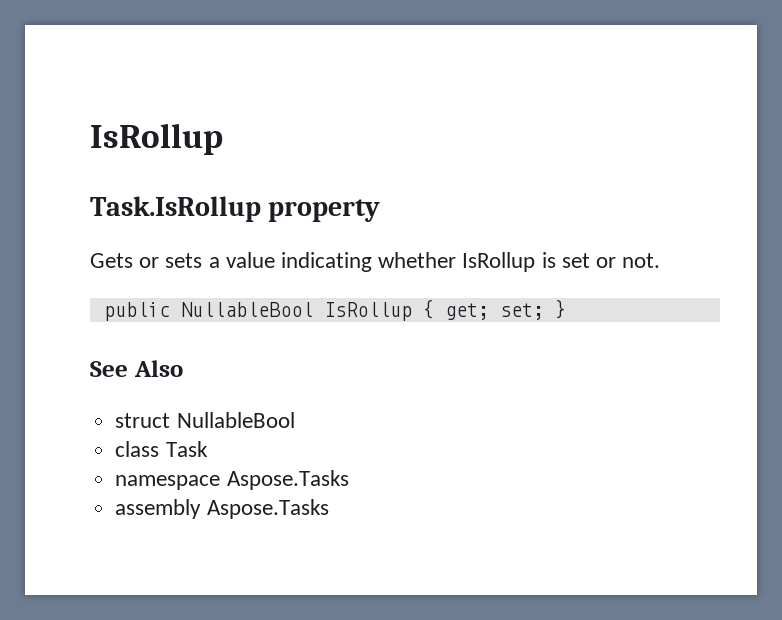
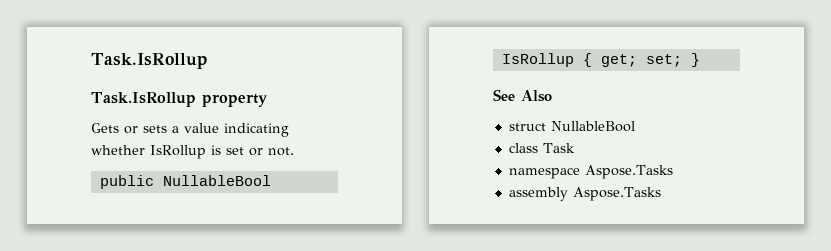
[90,123,223,155] IsRollup -> [91,53,207,69] Task.IsRollup

